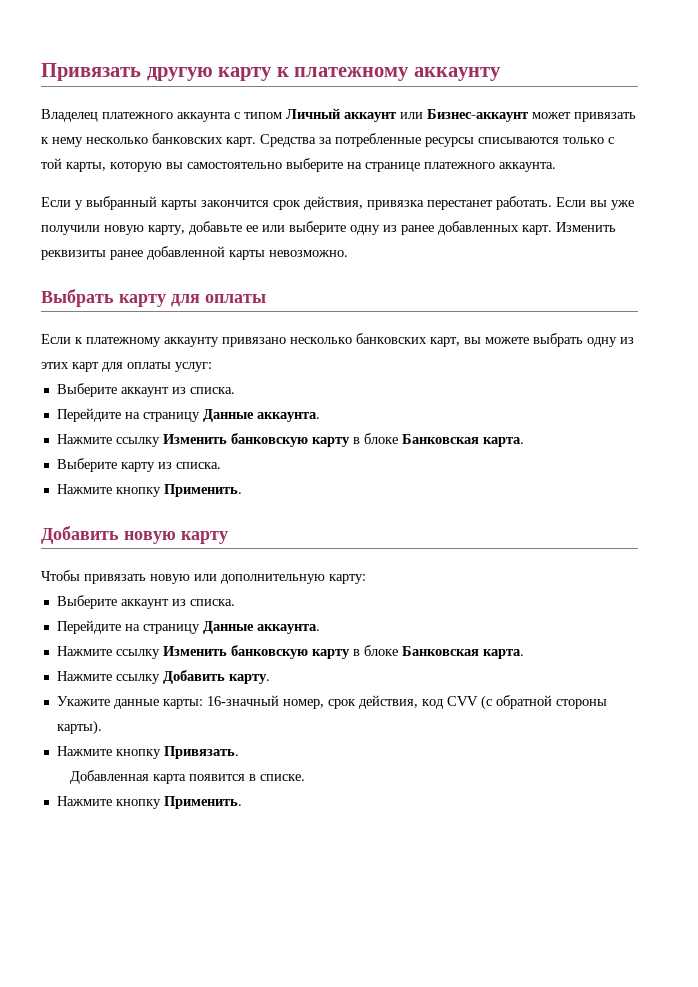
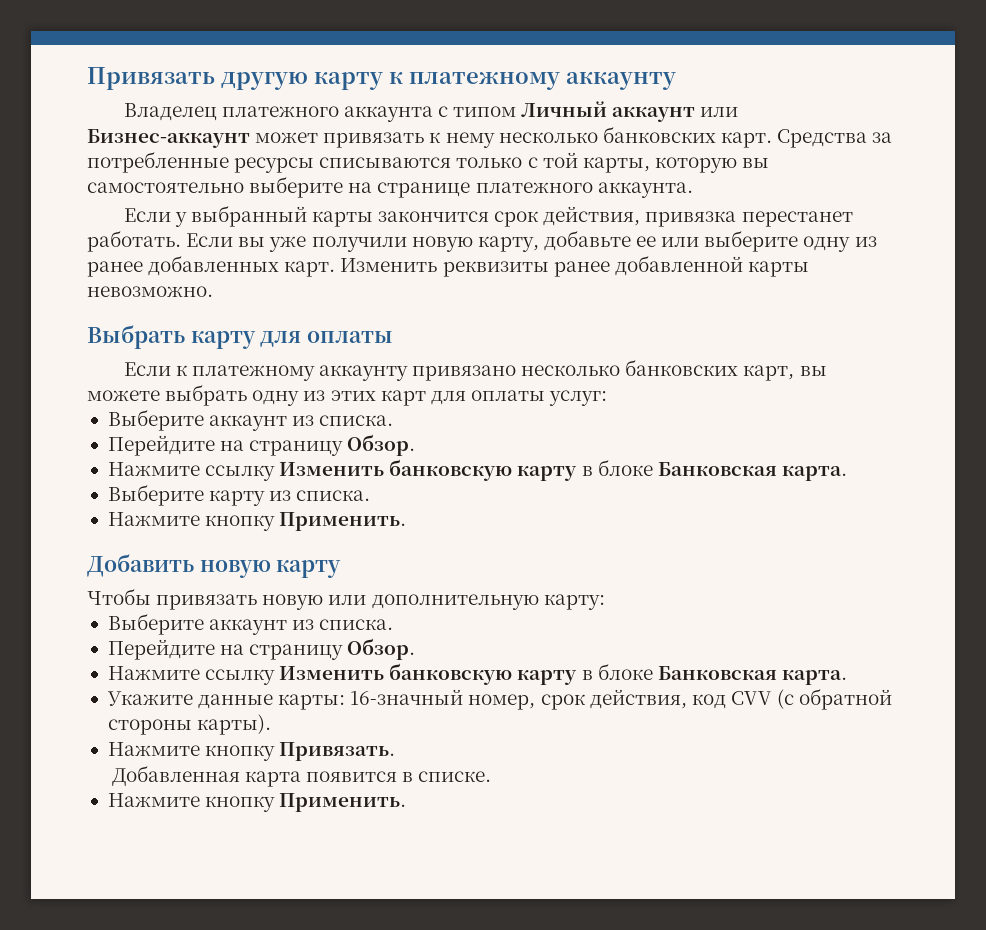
[202,409,320,422] Данные аккаунта. -> [347,434,416,456] Обзор.
[202,621,320,634] [56,645,524,659] [56,670,270,684] Данные аккаунта. // Нажмите ссылку Изменить банковскую карту в блоке Банковская карта. // Нажмите ссылку Добавить карту. -> [347,638,416,660] [107,663,847,685] Обзор. // Нажмите ссылку Изменить банковскую карту в блоке Банковская карта.

